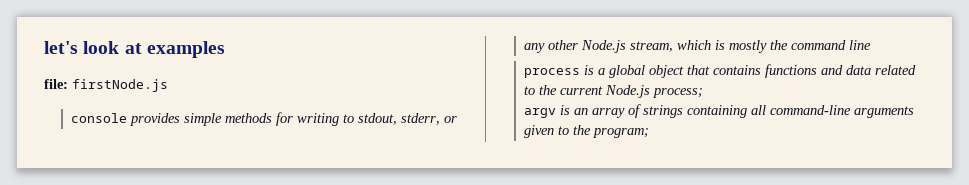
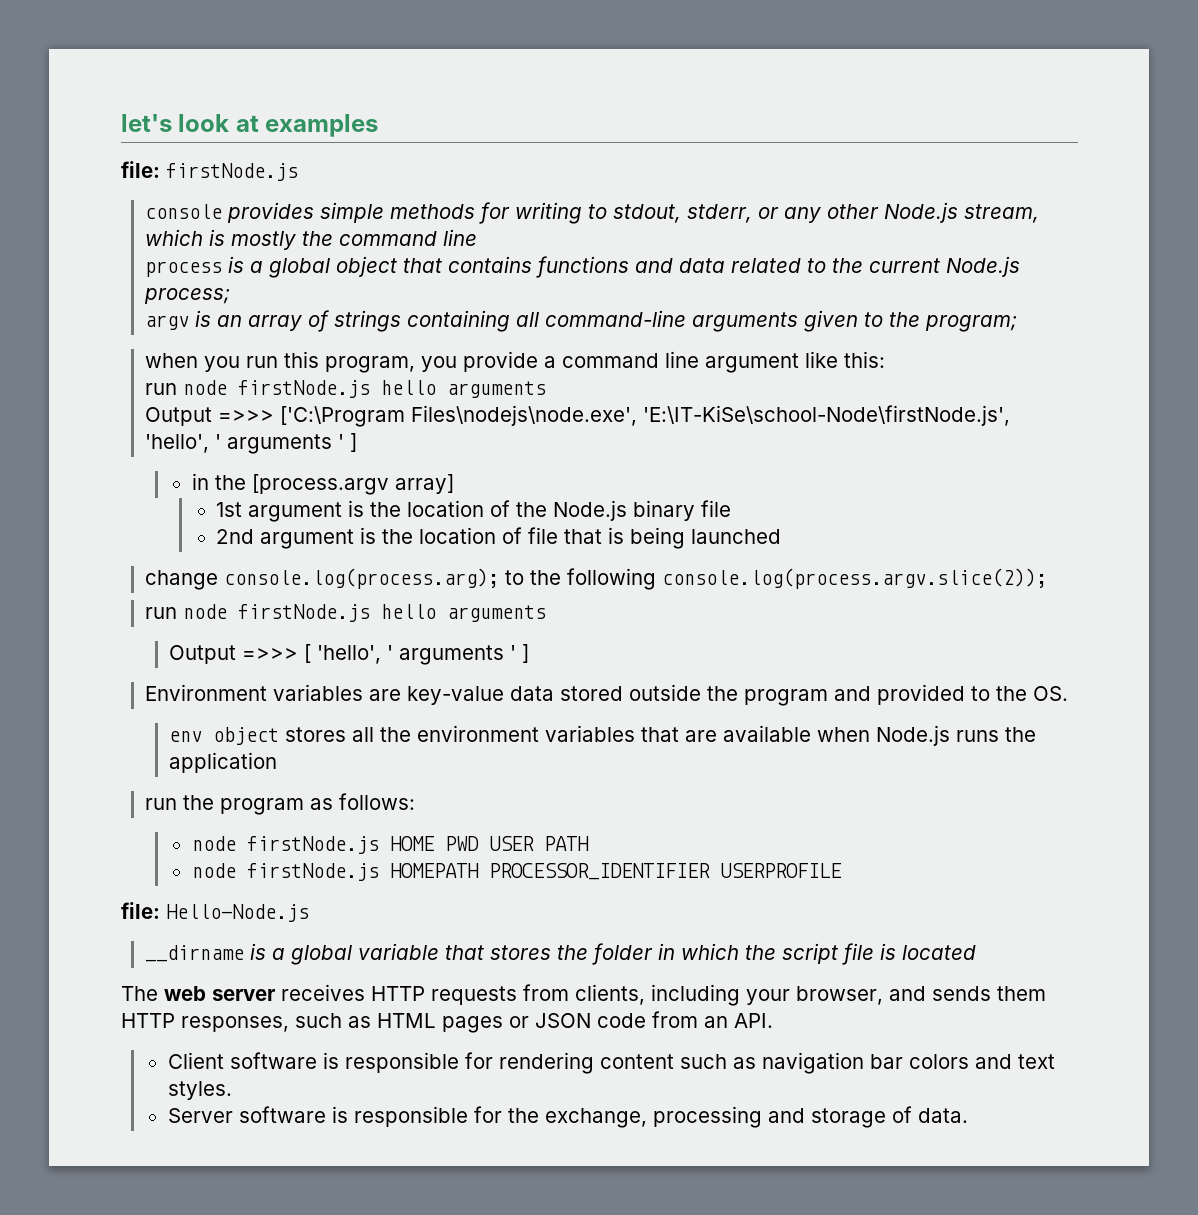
(650, 133) none -> [145,351,886,373] [145,380,547,398] [145,405,1011,427] [145,433,358,454] [191,473,454,495] [215,500,731,522] [215,527,781,549] [145,568,1048,590] [145,604,547,622] [169,644,530,665] [145,684,1069,706] [169,725,1037,746] [169,752,278,773] [145,793,416,815] [191,836,589,854] [191,863,841,881] [121,902,309,922] [145,943,977,965] [121,984,1046,1006] [121,1011,773,1033] [167,1052,1055,1074] [167,1081,232,1100] [167,1106,968,1128] // when you run this program, you provide a command line argument like this: // run node firstNode.js hello arguments // Output =>>> ['C:\Program Files\nodejs\node.exe', 'E:\IT-KiSe\school-Node\firstNode.js', 'hello', ' arguments ' ] // in the [process.argv array] // 1st argument is the location of the Node.js binary file // 2nd argument is the location of file that is being launched // change console.log(process.arg); to the following console.log(process.argv.slice(2)); // run node firstNode.js hello arguments // Output =>>> [ 'hello', ' arguments ' ] // Environment variables are key-value data stored outside the program and provided to the OS. // env object stores all the environment variables that are available when Node.js runs the application // run the program as follows: // node firstNode.js HOME PWD USER PATH // node firstNode.js HOMEPATH PROCESSOR_IDENTIFIER USERPROFILE // file: Hello-Node.js // __dirname is a global variable that stores the folder in which the script file is located // The web server receives HTTP requests from clients, including your browser, and sends them HTTP responses, such as HTML pages or JSON code from an API. // Client software is responsible for rendering content such as navigation bar colors and text styles. // Server software is responsible for the exchange, processing and storage of data.

